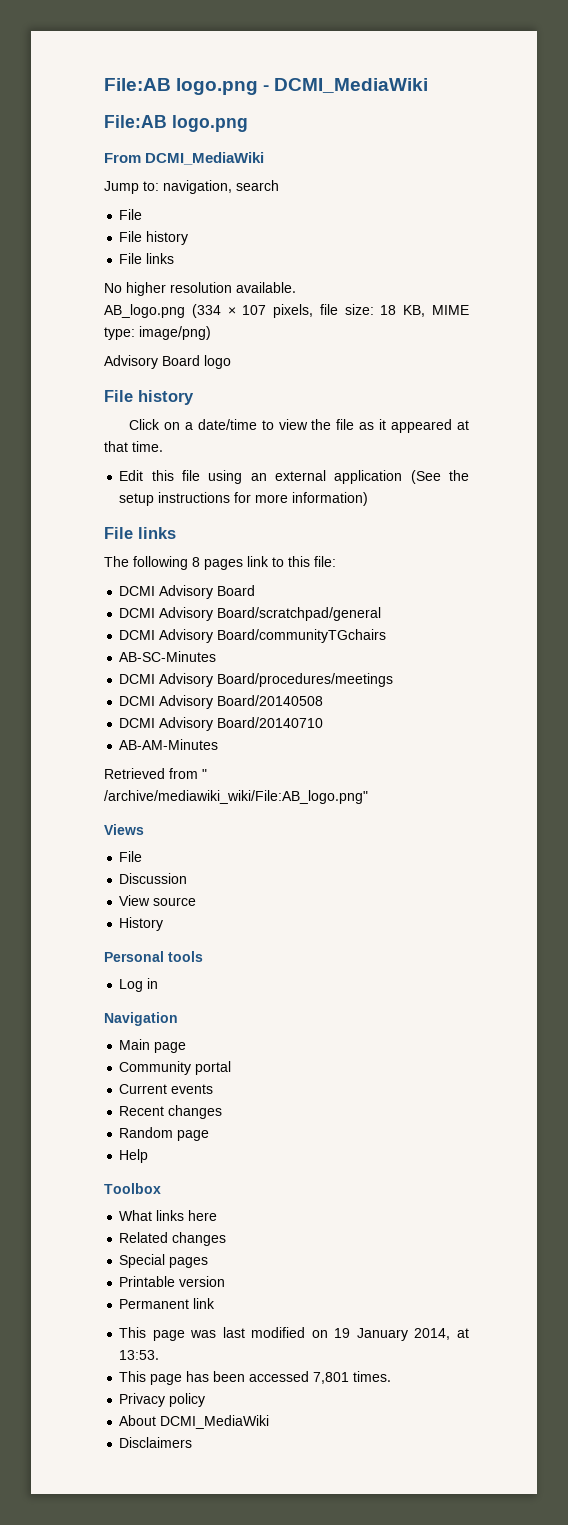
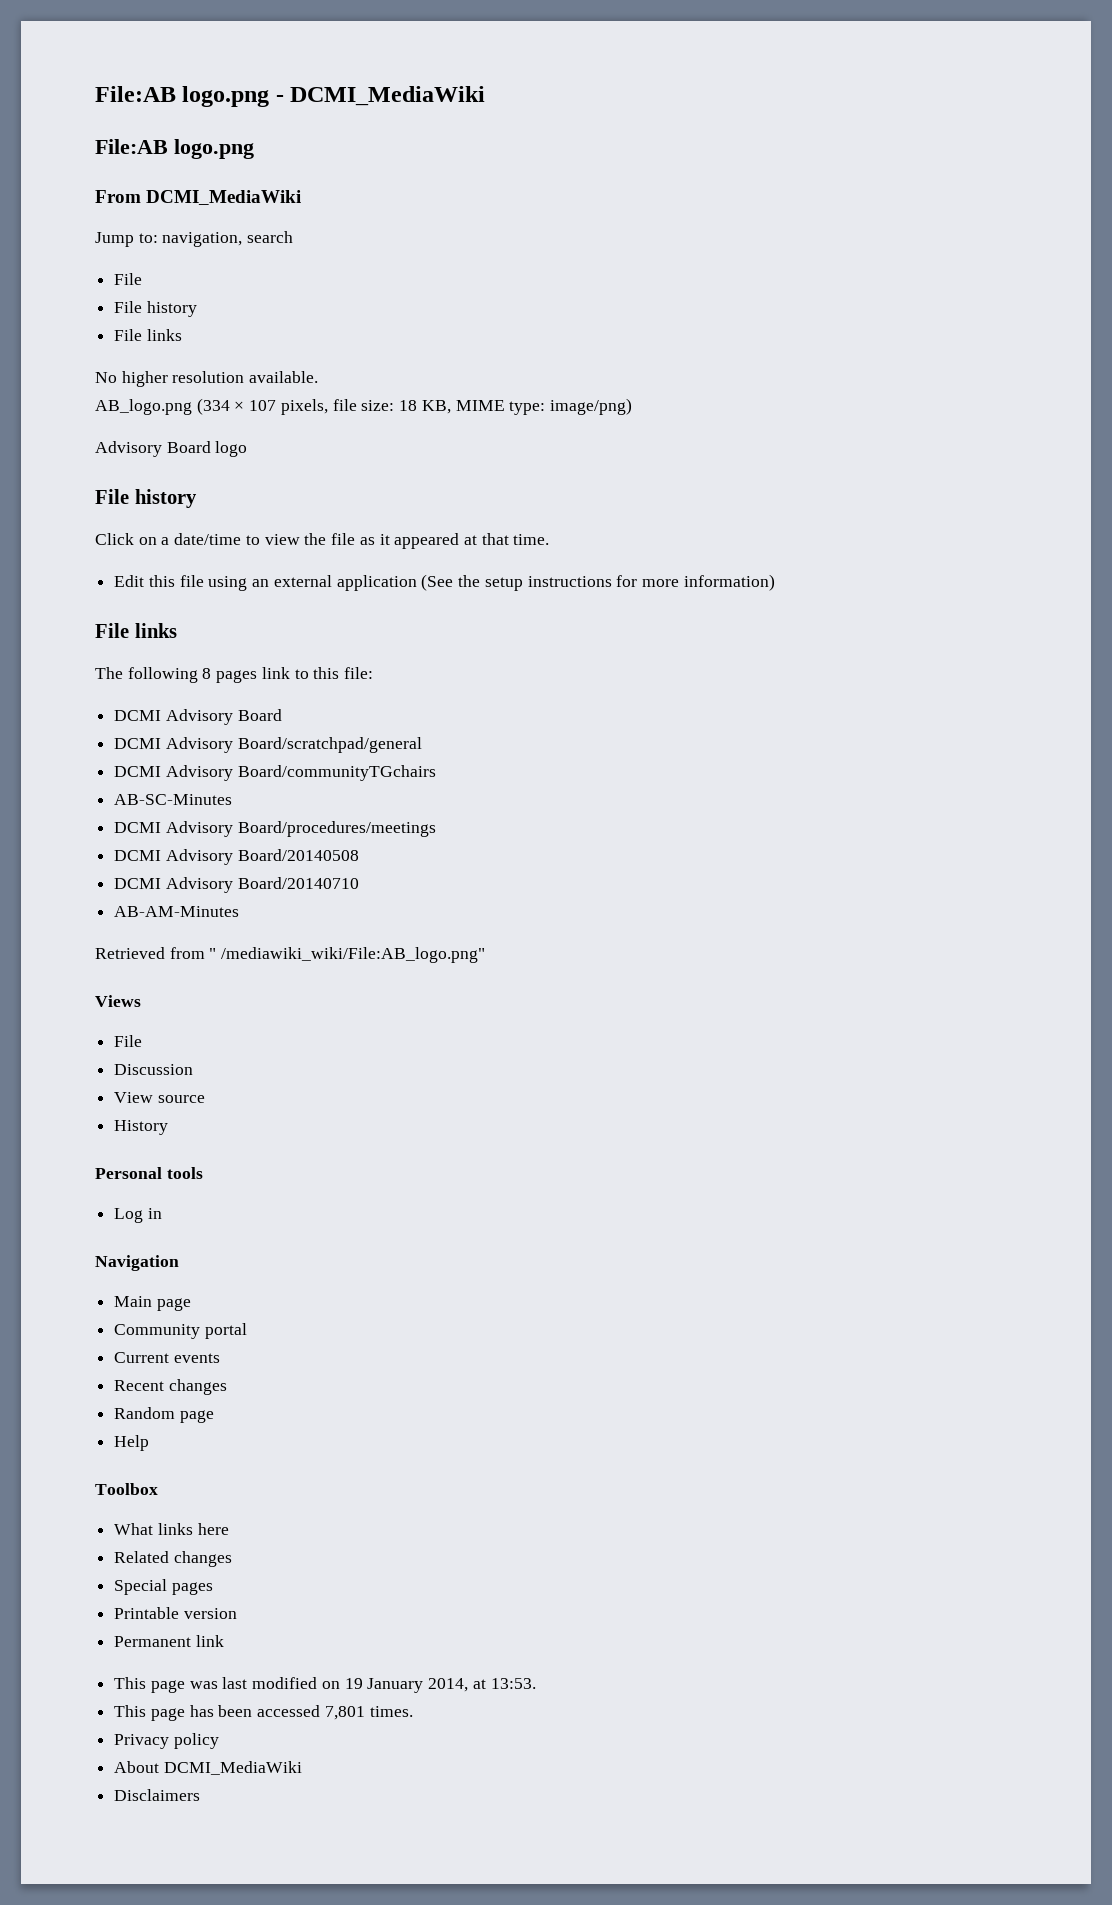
[104,790,368,804] /archive/mediawiki_wiki/File:AB_logo.png" -> [221,947,486,963] /mediawiki_wiki/File:AB_logo.png"

